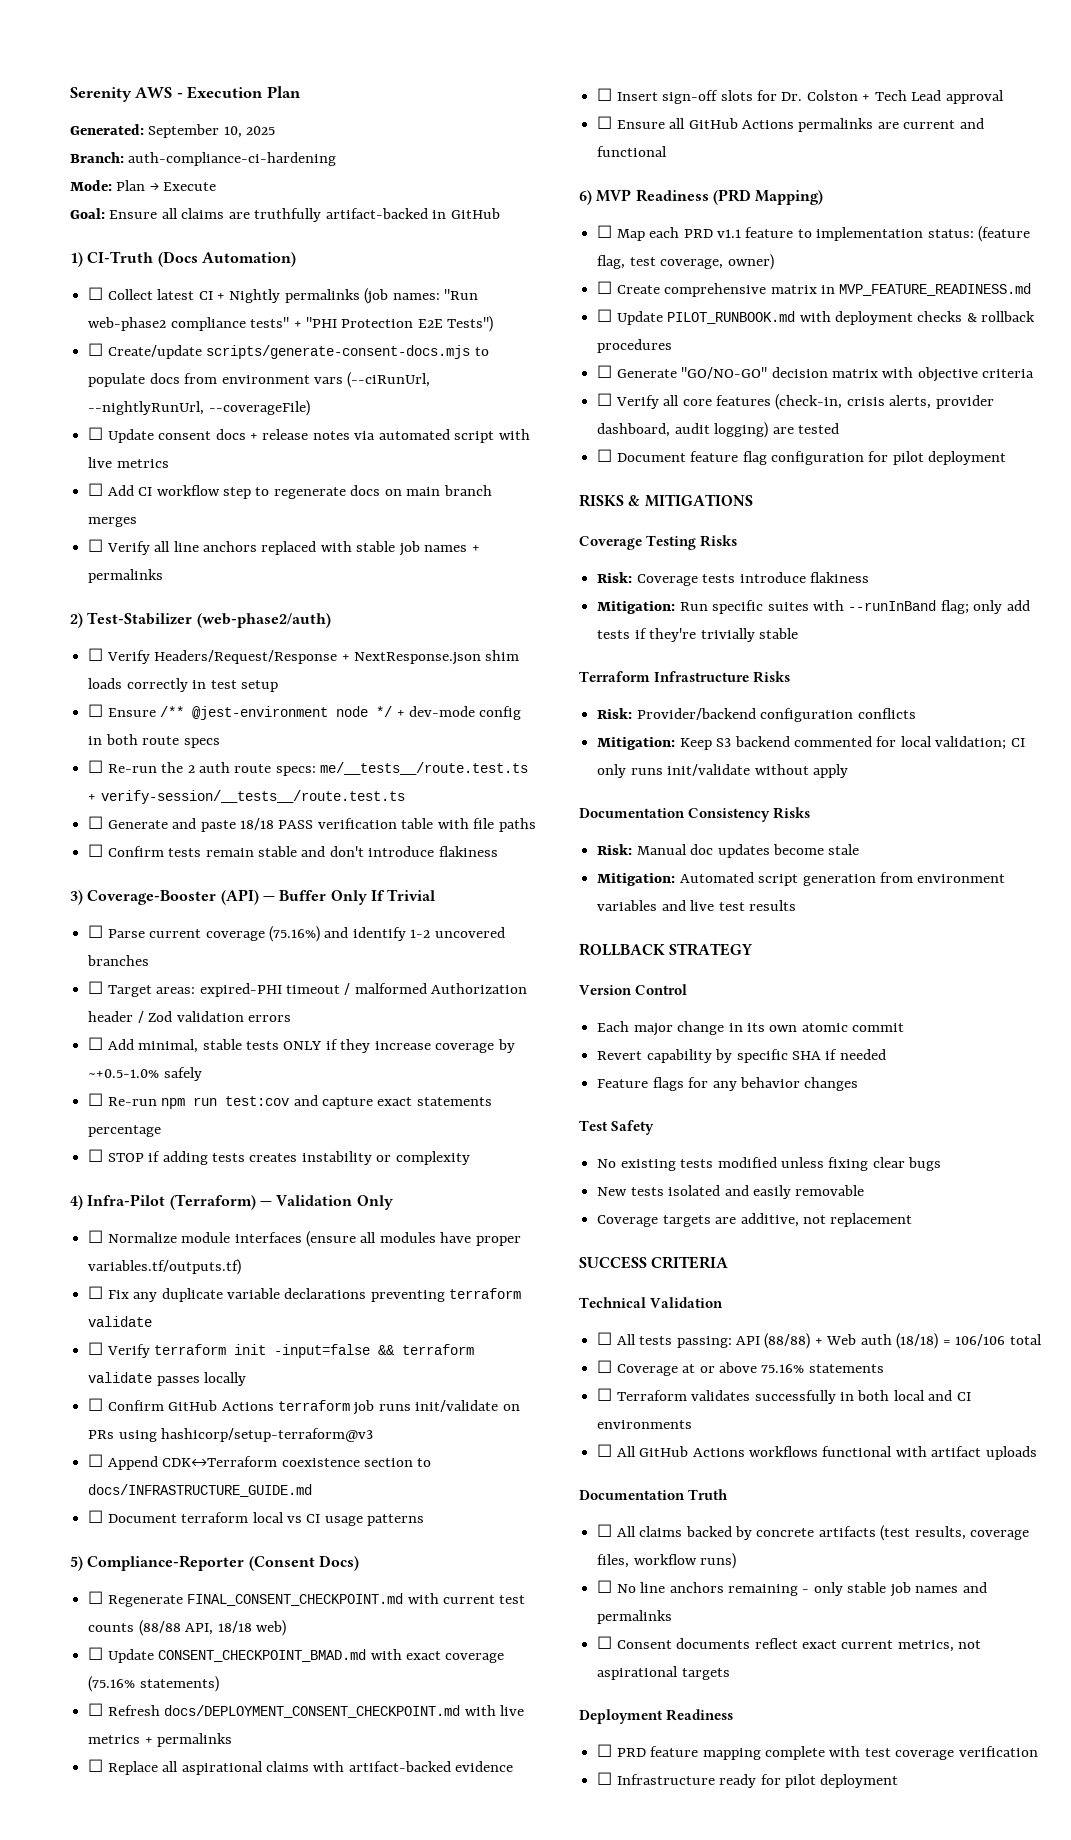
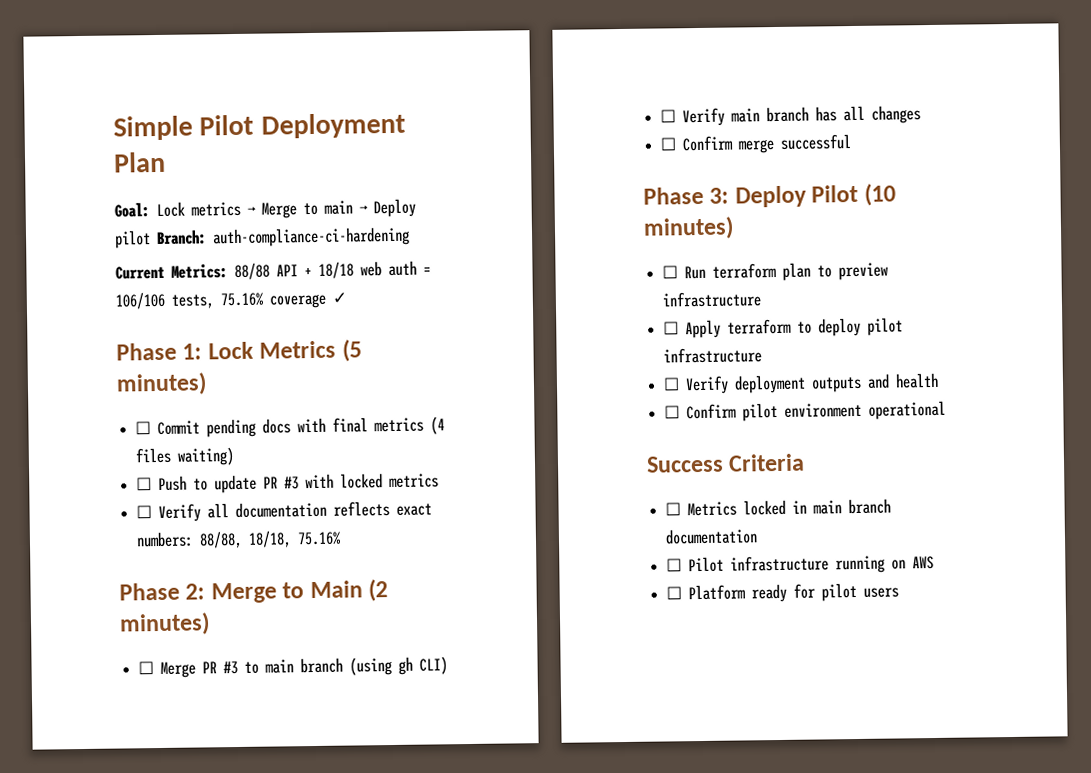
[70,86,301,102] [70,124,276,138] [70,152,337,166] [70,180,217,191] [70,208,500,222] [70,251,296,267] [88,287,479,304] [88,316,494,332] [88,343,489,359] [88,372,431,388] [88,400,310,416] [88,427,530,443] [88,457,169,468] [88,483,492,499] [88,517,138,527] [88,539,480,556] [88,569,164,583] [70,612,331,628] [88,648,520,665] [88,678,278,692] [88,704,522,720] [88,734,220,748] [88,760,529,776] [88,790,405,804] [88,816,536,832] [88,844,498,857] [70,889,436,905] [88,925,505,942] [87,955,150,966] [88,981,528,997] [88,1011,291,1023] [88,1037,515,1053] [88,1067,202,1081] [88,1093,492,1109] [88,1125,162,1137] [88,1149,470,1165] [70,1194,393,1210] [88,1230,521,1247] [88,1259,242,1275] [88,1286,522,1302] [88,1316,153,1327] [88,1342,475,1358] [88,1372,247,1386] [88,1398,520,1415] [88,1428,374,1442] [88,1454,432,1470] [88,1484,313,1497] [88,1510,425,1526] [70,1555,359,1571] [88,1591,526,1607] [88,1620,286,1636] [88,1647,505,1663] [88,1676,219,1692] [88,1703,524,1718] [88,1733,233,1747] [88,1759,514,1775] [597,88,1004,104] [597,116,984,132] [597,146,668,157] [579,189,824,205] [597,225,1031,242] [597,254,774,270] [597,281,1032,297] [597,309,1036,325] [597,339,673,353] [597,365,1035,382] [597,393,994,410] [597,422,839,438] [597,449,1007,465] [579,494,753,507] [579,535,738,550] [597,572,869,586] [597,600,1030,614] [597,628,798,642] [579,671,791,683] [597,708,916,722] [597,736,1025,750] [597,764,848,778] [579,807,811,822] [597,844,860,858] [597,872,1006,886] [597,900,796,911] [579,943,753,956] [579,984,688,995] [597,1021,905,1036] [597,1049,886,1063] [597,1077,859,1091] [579,1120,655,1135] [597,1157,942,1171] [597,1185,865,1199] [597,1213,913,1227] [579,1256,729,1269] [579,1297,724,1308] [597,1332,1042,1349] [597,1360,884,1376] [597,1388,971,1404] [597,1420,693,1429] [597,1444,1037,1460] [579,1489,729,1500] [597,1524,1030,1541] [597,1553,737,1569] [597,1580,987,1597] [597,1610,673,1624] [597,1636,982,1652] [597,1666,730,1680] [579,1709,734,1724] [597,1744,1038,1760] [597,1772,715,1785] Serenity AWS - Execution Plan // Generated: September 10, 2025 // Branch: auth-compliance-ci-hardening // Mode: Plan → Execute // Goal: Ensure all claims are truthfully artifact-backed in GitHub // 1) CI-Truth (Docs Automation) // ☐ Collect latest CI + Nightly permalinks (job names: "Run web-phase2 compliance tests" + "PHI Protection E2E Tests") // ☐ Create/update scripts/generate-consent-docs.mjs to populate docs from environment vars (--ciRunUrl, --nightlyRunUrl, --coverageFile) // ☐ Update consent docs + release notes via automated script with live metrics // ☐ Add CI workflow step to regenerate docs on main branch merges // ☐ Verify all line anchors replaced with stable job names + permalinks // 2) Test-Stabilizer (web-phase2/auth) // ☐ Verify Headers/Request/Response + NextResponse.json shim loads correctly in test setup // ☐ Ensure /** @jest-environment node */ + dev-mode config in both route specs // ☐ Re-run the 2 auth route specs: me/__tests__/route.test.ts + verify-session/__tests__/route.test.ts // ☐ Generate and paste 18/18 PASS verification table with file paths // ☐ Confirm tests remain stable and don't introduce flakiness // 3) Coverage-Booster (API) — Buffer Only If Trivial // ☐ Parse current coverage (75.16%) and identify 1-2 uncovered branches // ☐ Target areas: expired-PHI timeout / malformed Authorization header / Zod validation errors // ☐ Add minimal, stable tests ONLY if they increase coverage by ~+0.5-1.0% safely // ☐ Re-run npm run test:cov and capture exact statements percentage // ☐ STOP if adding tests creates instability or complexity // 4) Infra-Pilot (Terraform) — Validation Only // ☐ Normalize module interfaces (ensure all modules have proper variables.tf/outputs.tf) // ☐ Fix any duplicate variable declarations preventing terraform validate // ☐ Verify terraform init -input=false && terraform validate passes locally // ☐ Confirm GitHub Actions terraform job runs init/validate on PRs using hashicorp/setup-terraform@v3 // ☐ Append CDK↔Terraform coexistence section to docs/INFRASTRUCTURE_GUIDE.md // ☐ Document terraform local vs CI usage patterns // 5) Compliance-Reporter (Consent Docs) // ☐ Regenerate FINAL_CONSENT_CHECKPOINT.md with current test counts (88/88 API, 18/18 web) // ☐ Update CONSENT_CHECKPOINT_BMAD.md with exact coverage (75.16% statements) // ☐ Refresh docs/DEPLOYMENT_CONSENT_CHECKPOINT.md with live metrics + permalinks // ☐ Replace all aspirational claims with artifact-backed evidence // ☐ Insert sign-off slots for Dr. Colston + Tech Lead approval // ☐ Ensure all GitHub Actions permalinks are current and functional // 6) MVP Readiness (PRD Mapping) // ☐ Map each PRD v1.1 feature to implementation status: (feature flag, test coverage, owner) // ☐ Create comprehensive matrix in MVP_FEATURE_READINESS.md // ☐ Update PILOT_RUNBOOK.md with deployment checks & rollback procedures // ☐ Generate "GO/NO-GO" decision matrix with objective criteria // ☐ Verify all core features (check-in, crisis alerts, provider dashboard, audit logging) are tested // ☐ Document feature flag configuration for pilot deployment // RISKS & MITIGATIONS // Coverage Testing Risks // Risk: Coverage tests introduce flakiness // Mitigation: Run specific suites with --runInBand flag; only add tests if they're trivially stable // Terraform Infrastructure Risks // Risk: Provider/backend configuration conflicts // Mitigation: Keep S3 backend commented for local validation; CI only runs init/validate without apply // Documentation Consistency Risks // Risk: Manual doc updates become stale // Mitigation: Automated script generation from environment variables and live test results // ROLLBACK STRATEGY // Version Control // Each major change in its own atomic commit // Revert capability by specific SHA if needed // Feature flags for any behavior changes // Test Safety // No existing tests modified unless fixing clear bugs // New tests isolated and easily removable // Coverage targets are additive, not replacement // SUCCESS CRITERIA // Technical Validation // ☐ All tests passing: API (88/88) + Web auth (18/18) = 106/106 total // ☐ Coverage at or above 75.16% statements // ☐ Terraform validates successfully in both local and CI environments // ☐ All GitHub Actions workflows functional with artifact uploads // Documentation Truth // ☐ All claims backed by concrete artifacts (test results, coverage files, workflow runs) // ☐ No line anchors remaining - only stable job names and permalinks // ☐ Consent documents reflect exact current metrics, not aspirational targets // Deployment Readiness // ☐ PRD feature mapping complete with test coverage verification // ☐ Infrastructure -> [113,112,406,141] [113,151,166,173] [114,198,416,219] [114,226,410,249] [115,260,431,281] [115,291,347,310] [116,339,362,362] [116,372,207,396] [135,416,446,438] [135,447,235,466] [136,473,440,494] [136,501,433,523] [136,530,342,549] [119,579,389,604] [119,612,210,636] [138,656,449,678] [660,105,922,127] [660,134,852,154] [643,183,896,208] [643,216,734,240] [662,262,890,281] [662,291,762,308] [663,317,904,339] [663,347,763,364] [663,372,940,395] [664,400,947,422] [646,453,806,473] [665,498,892,517] [665,528,759,545] [666,555,935,574] [666,584,747,601] Simple Pilot Deployment Plan // Goal: Lock metrics → Merge to main → Deploy pilot Branch: auth-compliance-ci-hardening // Current Metrics: 88/88 API + 18/18 web auth = 106/106 tests, 75.16% coverage ✓ // Phase 1: Lock Metrics (5 minutes) // ☐ Commit pending docs with final metrics (4 files waiting) // ☐ Push to update PR #3 with locked metrics // ☐ Verify all documentation reflects exact numbers: 88/88, 18/18, 75.16% // Phase 2: Merge to Main (2 minutes) // ☐ Merge PR #3 to main branch (using gh CLI) // ☐ Verify main branch has all changes // ☐ Confirm merge successful // Phase 3: Deploy Pilot (10 minutes) // ☐ Run terraform plan to preview infrastructure // ☐ Apply terraform to deploy pilot infrastructure // ☐ Verify deployment outputs and health // ☐ Confirm pilot environment operational // Success Criteria // ☐ Metrics locked in main branch documentation // ☐ Pilot infrastructure running on AWS // ☐ Platform
[820,1774,899,1788] deployment -> [863,587,900,598] users

